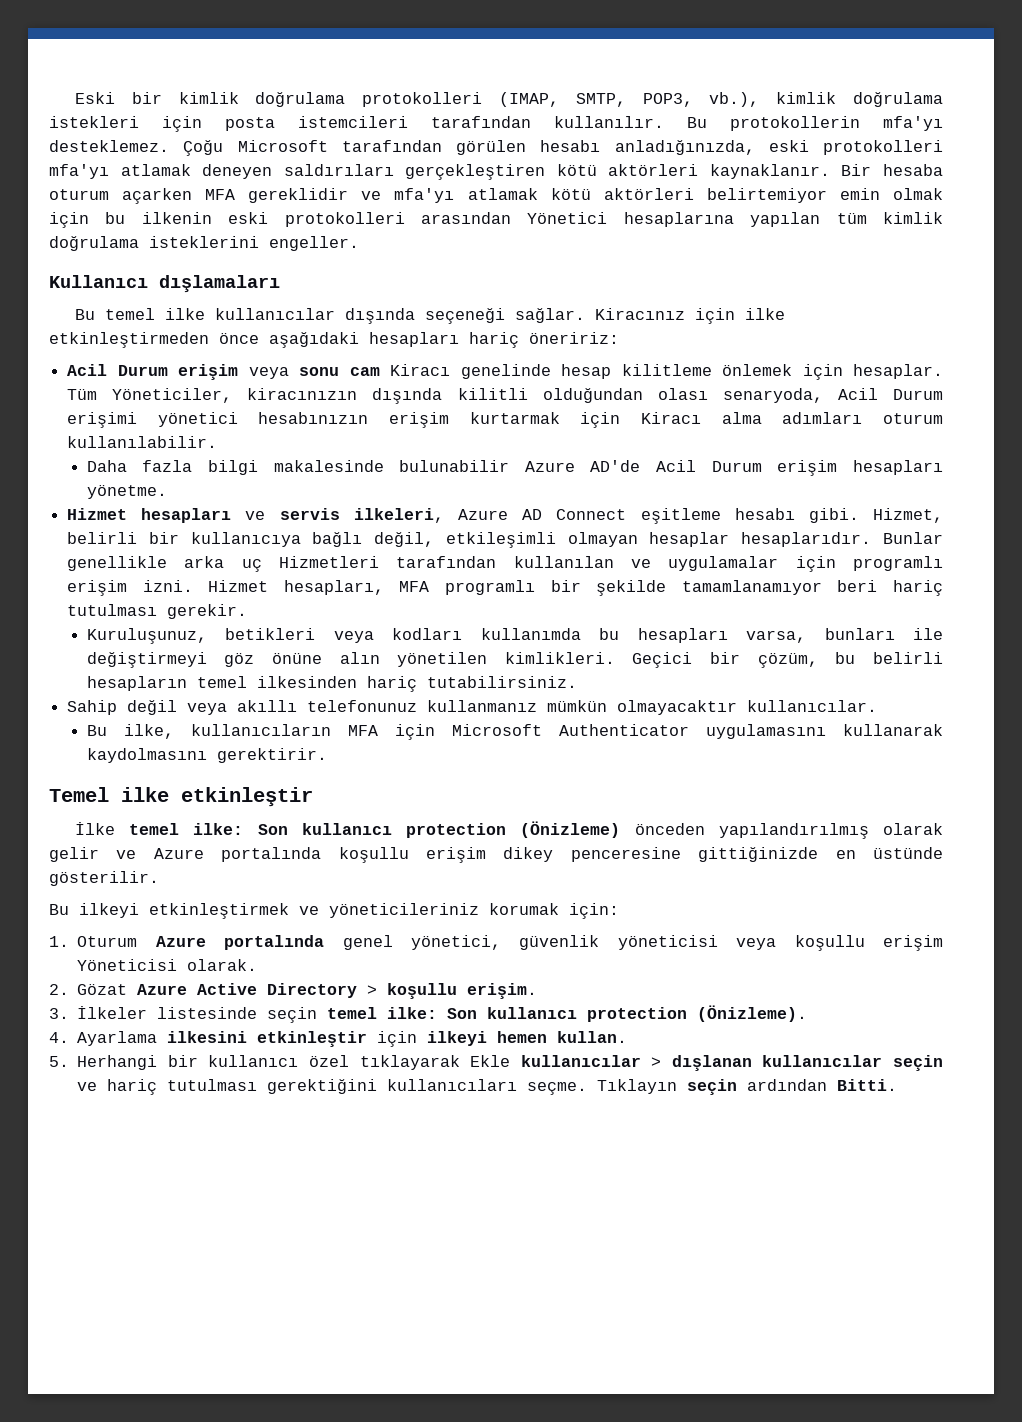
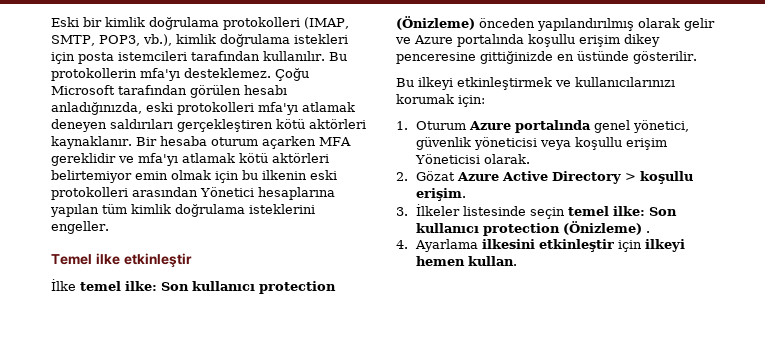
[49,275,280,293] [75,308,786,324] [49,332,619,348] [67,364,943,380] [67,388,943,404] [67,412,943,428] [67,436,218,448] [86,460,943,476] [86,485,167,499] [67,508,943,524] [67,532,943,548] [67,556,944,572] [67,580,944,596] [67,604,248,619] [86,628,943,644] [86,652,943,668] [86,676,577,692] [67,700,878,715] [86,724,943,740] [86,748,327,763] // Kullanıcı dışlamaları // Bu temel ilke kullanıcılar dışında seçeneği sağlar. Kiracınız için ilke etkinleştirmeden önce aşağıdaki hesapları hariç öneririz: // Acil Durum erişim veya sonu cam Kiracı genelinde hesap kilitleme önlemek için hesaplar. Tüm Yöneticiler, kiracınızın dışında kilitli olduğundan olası senaryoda, Acil Durum erişimi yönetici hesabınızın erişim kurtarmak için Kiracı alma adımları oturum kullanılabilir. // Daha fazla bilgi makalesinde bulunabilir Azure AD'de Acil Durum erişim hesapları yönetme. // Hizmet hesapları ve servis ilkeleri, Azure AD Connect eşitleme hesabı gibi. Hizmet, belirli bir kullanıcıya bağlı değil, etkileşimli olmayan hesaplar hesaplarıdır. Bunlar genellikle arka uç Hizmetleri tarafından kullanılan ve uygulamalar için programlı erişim izni. Hizmet hesapları, MFA programlı bir şekilde tamamlanamıyor beri hariç tutulması gerekir. // Kuruluşunuz, betikleri veya kodları kullanımda bu hesapları varsa, bunları ile değiştirmeyi göz önüne alın yönetilen kimlikleri. Geçici bir çözüm, bu belirli hesapların temel ilkesinden hariç tutabilirsiniz. // Sahip değil veya akıllı telefonunuz kullanmanız mümkün olmayacaktır kullanıcılar. // Bu ilke, kullanıcıların MFA için Microsoft Authenticator uygulamasını kullanarak kaydolmasını gerektirir. -> (109, 227) none
[329,903,479,918] yöneticileriniz -> [575,77,675,87] kullanıcılarınızı
[697,1005,808,1022] (Önizleme). -> [563,221,651,235] (Önizleme) .
[49,1055,944,1071] [77,1079,898,1095] // 5. Herhangi bir kullanıcı özel tıklayarak Ekle kullanıcılar > dışlanan kullanıcılar seçin ve hariç tutulması gerektiğini kullanıcıları seçme. Tıklayın seçin ardından Bitti. -> (518, 261) none

